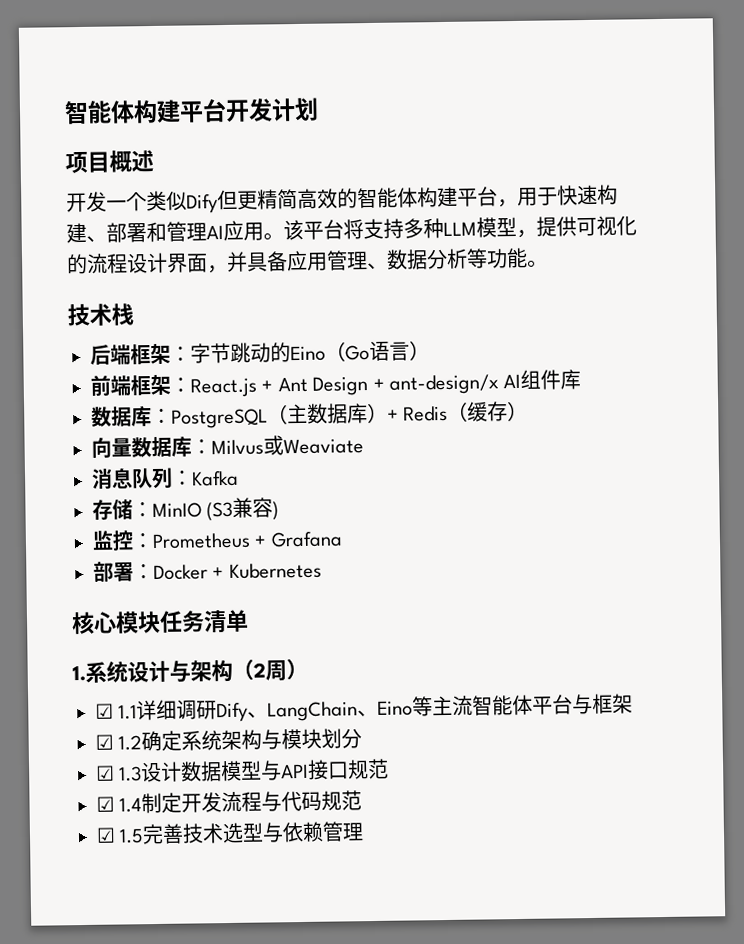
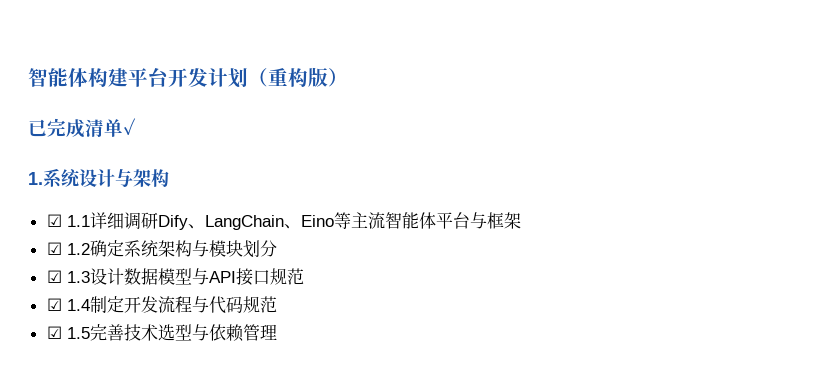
[65,149,154,174] [66,184,618,214] [66,215,637,244] [66,247,548,275] [67,303,134,327] [90,340,430,365] [90,369,582,398] [91,400,529,429] [91,435,364,458] [91,467,239,490] [92,497,280,522] [92,530,343,551] [93,561,322,582] [71,610,205,635] // 项目概述 // 开发一个类似Dify但更精简高效的智能体构建平台，用于快速构建、部署和管理AI应用。该平台将支持多种LLM模型，提供可视化的流程设计界面，并具备应用管理、数据分析等功能。 // 技术栈 // 后端框架：字节跳动的Eino（Go语言） // 前端框架：React.js + Ant Design + ant-design/x AI组件库 // 数据库：PostgreSQL（主数据库）+ Redis（缓存） // 向量数据库：Milvus或Weaviate // 消息队列：Kafka // 存储：MinIO (S3兼容) // 监控：Prometheus + Grafana // 部署：Docker + Kubernetes // 核心模块任务 -> [248,67,348,87] [28,118,85,138] （重构版） // 已完成
(249, 621) none -> [123,118,136,135] ✓
[232,658,308,681] （2周） -> (169, 178) none

